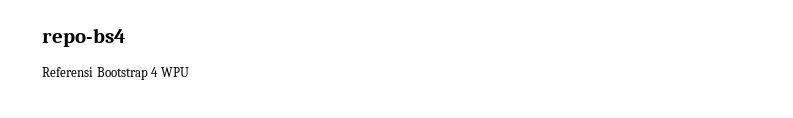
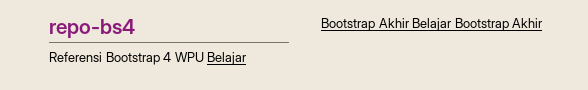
(189, 72) none -> [207,52,247,65] [321,18,543,31] Belajar Bootstrap Akhir Belajar Bootstrap Akhir

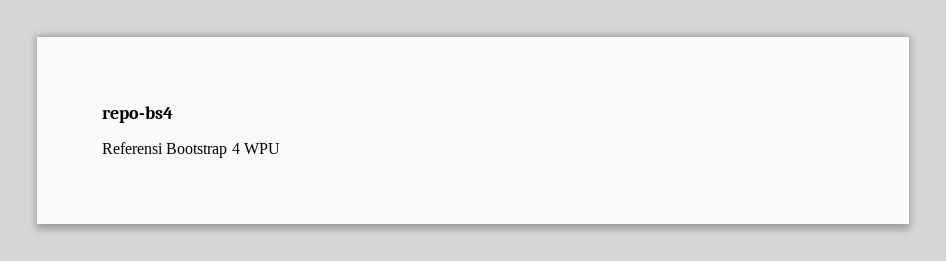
[207,52,247,65] [321,18,543,31] Belajar Bootstrap Akhir Belajar Bootstrap Akhir -> (280, 148) none

